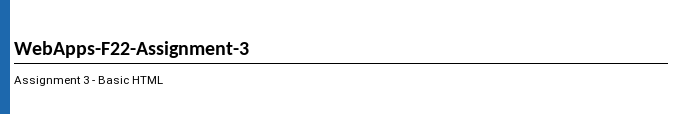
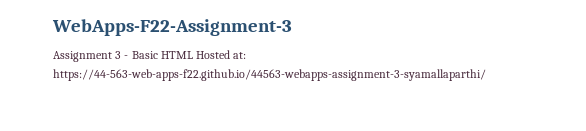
(164, 80) none -> [196,50,247,59] [53,69,486,81] Hosted at: https://44-563-web-apps-f22.github.io/44563-webapps-assignment-3-syamallaparthi/

